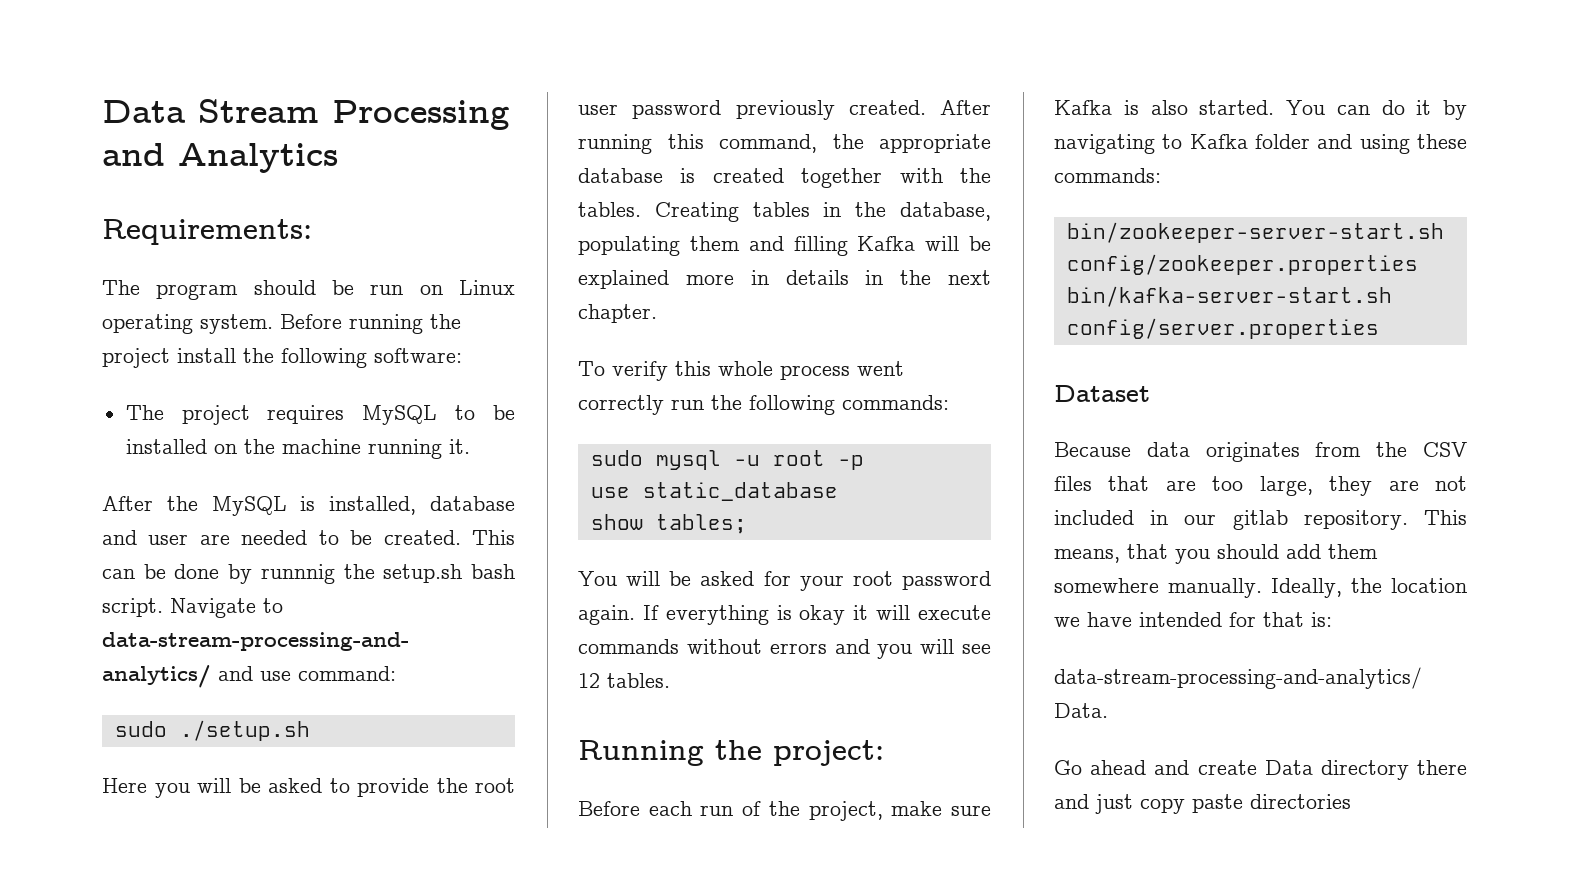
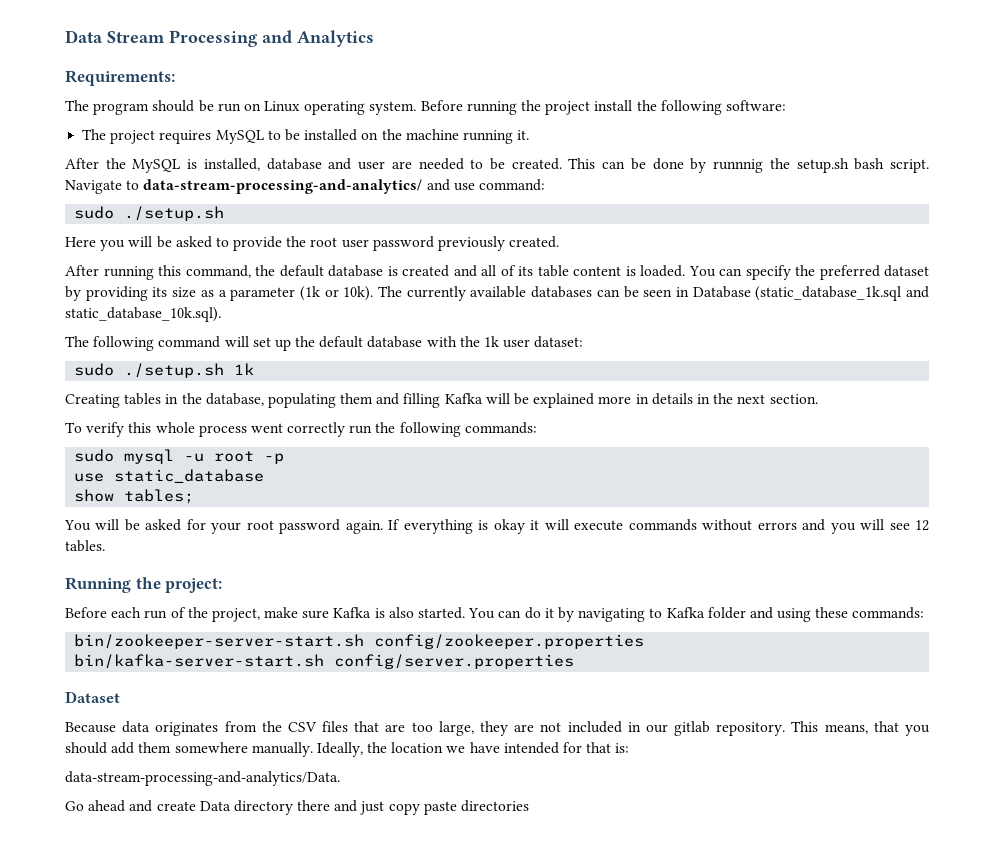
(926, 107) none -> (560, 242) //
[879,134,991,153] appropriate -> [279,265,324,277] default
[801,168,991,188] [578,202,641,217] together with the tables. -> [453,265,929,280] [65,286,930,301] [65,307,221,322] [65,336,584,351] [74,363,255,378] and all of its table content is loaded. You can specify the preferred dataset by providing its size as a parameter (1k or 10k). The currently available databases can be seen in Database (static_database_1k.sql and static_database_10k.sql). // The following command will set up the default database with the 1k user dataset: // sudo ./setup.sh 1k //
[578,304,657,323] chapter. -> [769,394,818,404] section.

